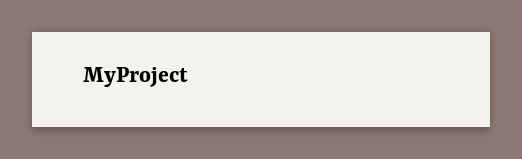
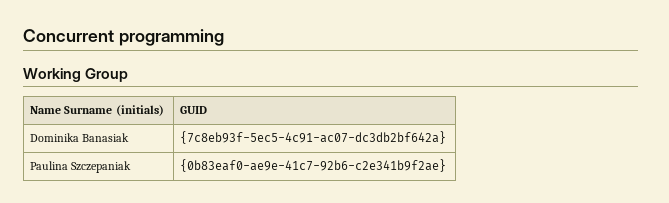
[83,67,188,87] MyProject -> [23,29,224,46] [23,68,129,82] [30,105,164,116] [180,106,208,114] [30,133,130,142] [180,131,447,144] [30,161,132,173] [180,159,447,172] Concurrent programming // Working Group // Name Surname (initials) | GUID // Dominika Banasiak | {7c8eb93f-5ec5-4c91-ac07-dc3db2bf642a} // Paulina Szczepaniak | {0b83eaf0-ae9e-41c7-92b6-c2e341b9f2ae}

